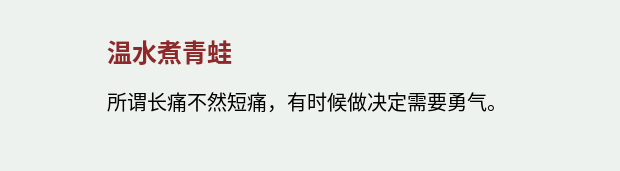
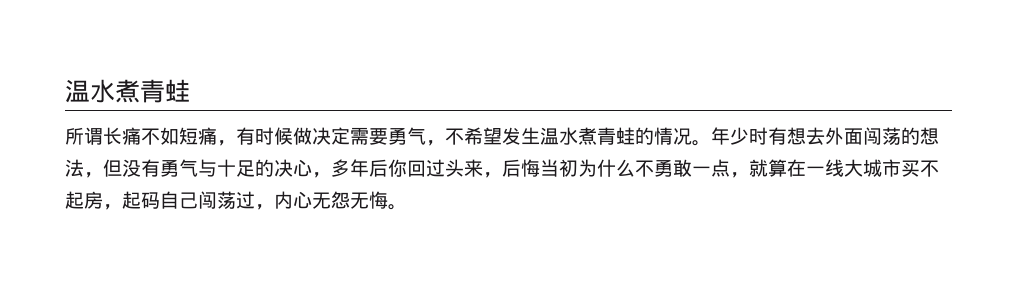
[207,92,227,112] 然 -> [160,127,179,145] 如
(487, 102) none -> [426,127,939,146] [65,159,939,178] [65,191,388,210] ，不希望发生温水煮青蛙的情况。年少时有想去外面闯荡的想法，但没有勇气与十足的决心，多年后你回过头来，后悔当初为什么不勇敢一点，就算在一线大城市买不起房，起码自己闯荡过，内心无怨无悔

